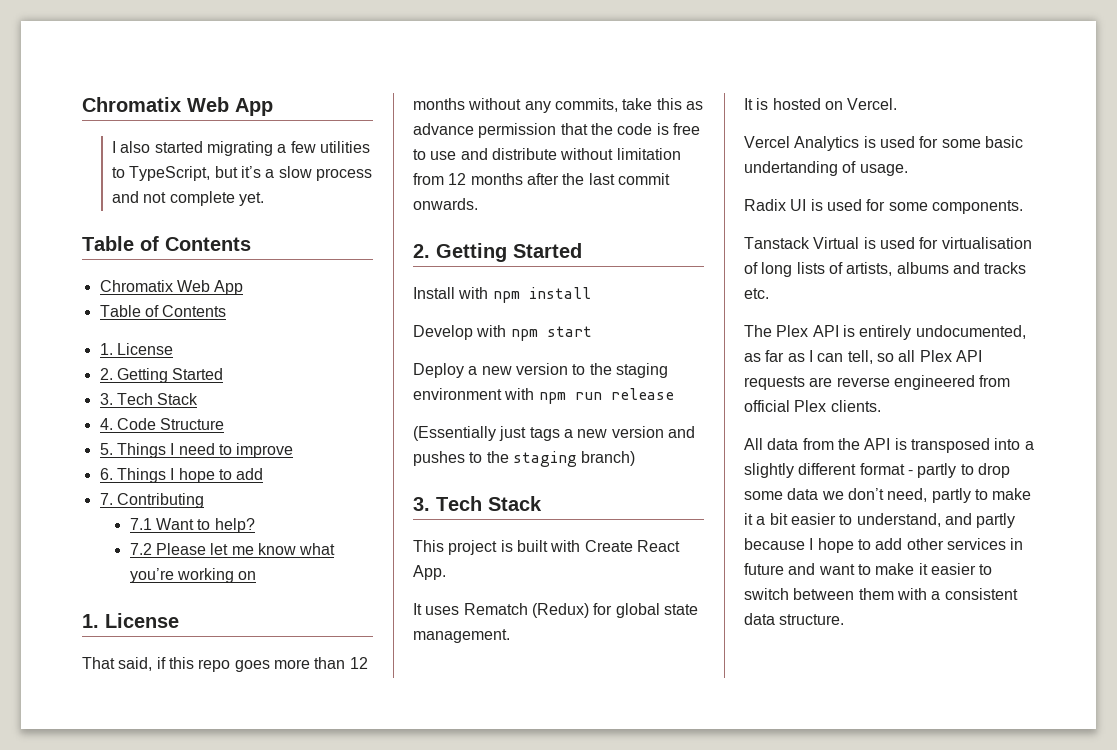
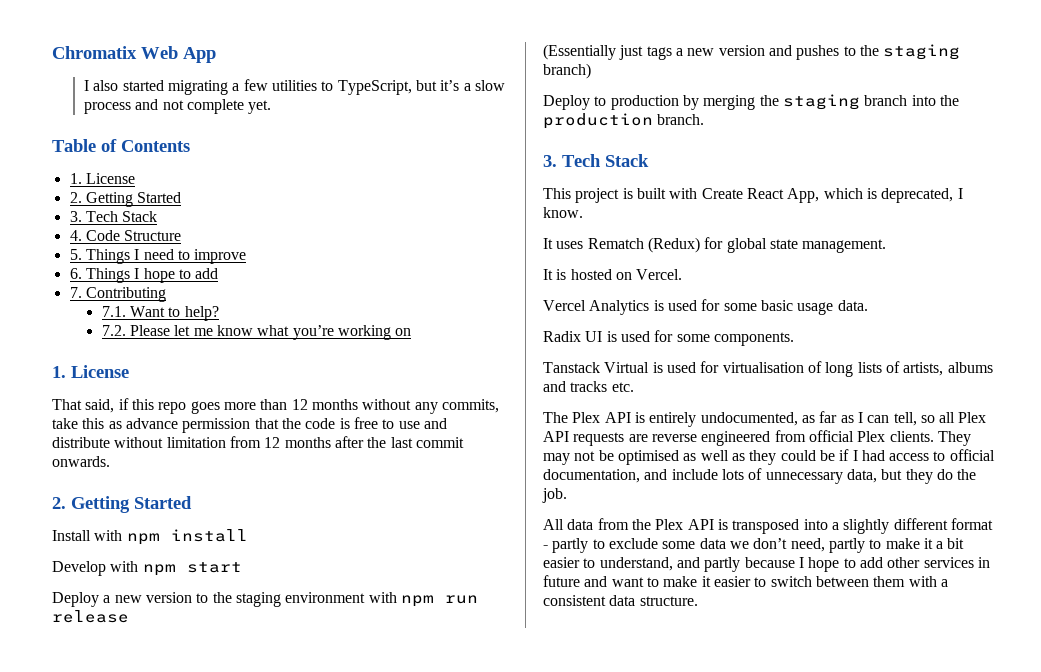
[99,280,244,295] [99,305,227,317] // Chromatix Web App // Table of Contents -> (190, 146) none
[129,518,152,530] 7.1 -> [101,306,126,317] 7.1.
[129,543,152,555] 7.2 -> [101,325,126,336] 7.2.
(636, 458) none -> [543,94,959,110] [543,113,705,129] // Deploy to production by merging the staging branch into the production branch.
[413,565,446,580] App. -> [787,188,963,203] [543,207,583,218] App, which is deprecated, I know.
[744,161,908,176] undertanding of usage. -> [797,300,868,315] usage data.
(881, 406) none -> [937,431,971,446] [543,449,995,465] [543,468,977,484] [542,488,567,503] They may not be optimised as well as they could be if I had access to official documentation, and include lots of unnecessary data, but they do the job.
(860, 444) none -> [655,519,684,530] Plex
[977,463,1010,478] drop -> [608,538,658,549] exclude

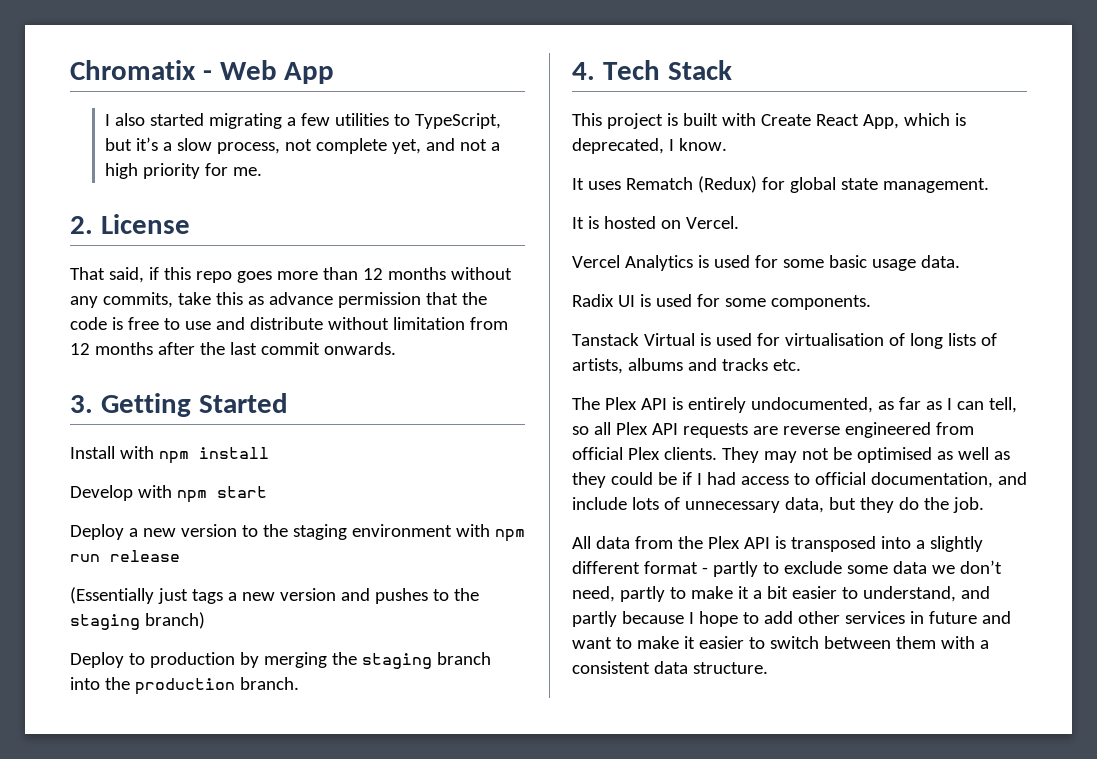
(137, 52) none -> [202,70,212,80] -
[83,99,272,114] [52,139,190,152] [69,173,135,184] [69,192,182,207] [69,211,158,222] [69,230,182,241] [69,249,247,264] [69,268,219,283] [69,287,166,302] [101,306,219,321] [101,325,412,340] [52,366,66,378] process and not complete yet. // Table of Contents // 1. License // 2. Getting Started // 3. Tech Stack // 4. Code Structure // 5. Things I need to improve // 6. Things I hope to add // 7. Contributing // 7.1. Want to help? // 7.2. Please let me know what you’re working on // 1. -> [217,138,501,154] [105,163,263,179] [70,216,93,234] process, not complete yet, and not a high priority for me. // 2.
[52,497,66,509] 2. -> [70,395,93,413] 3.
[543,155,557,167] 3. -> [572,62,595,80] 4.

